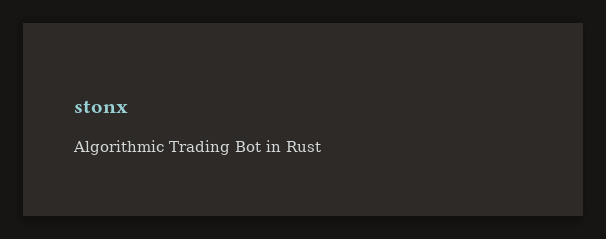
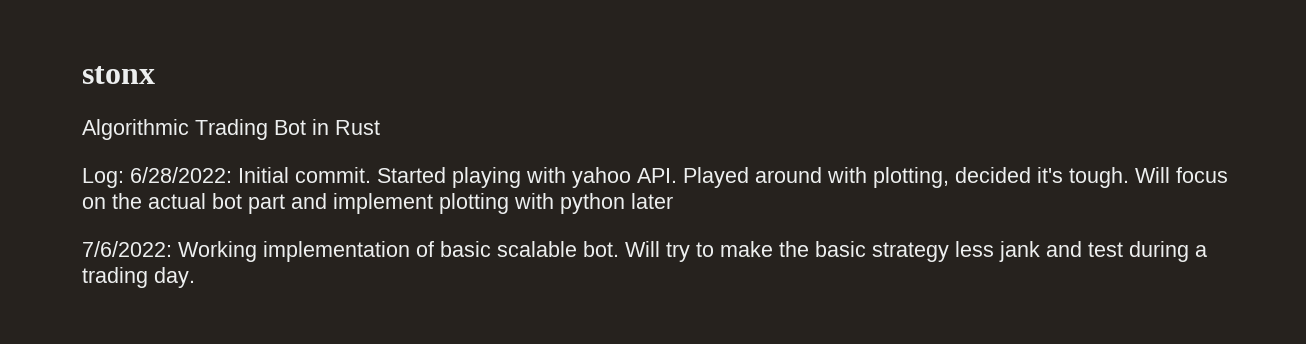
(321, 146) none -> [82,167,1228,188] [82,193,673,214] [82,241,1207,262] [82,267,195,288] // Log: 6/28/2022: Initial commit. Started playing with yahoo API. Played around with plotting, decided it's tough. Will focus on the actual bot part and implement plotting with python later // 7/6/2022: Working implementation of basic scalable bot. Will try to make the basic strategy less jank and test during a trading day.

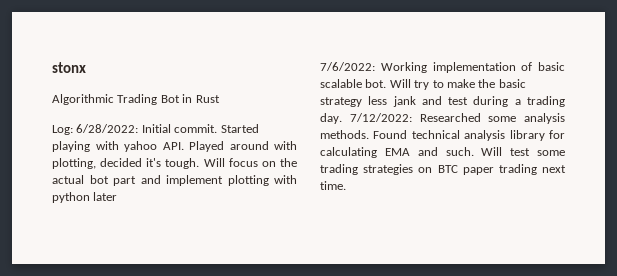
(195, 277) none -> [349,113,565,124] [320,130,565,141] [320,147,565,158] [320,164,566,175] [320,181,346,190] 7/12/2022: Researched some analysis methods. Found technical analysis library for calculating EMA and such. Will test some trading strategies on BTC paper trading next time.

